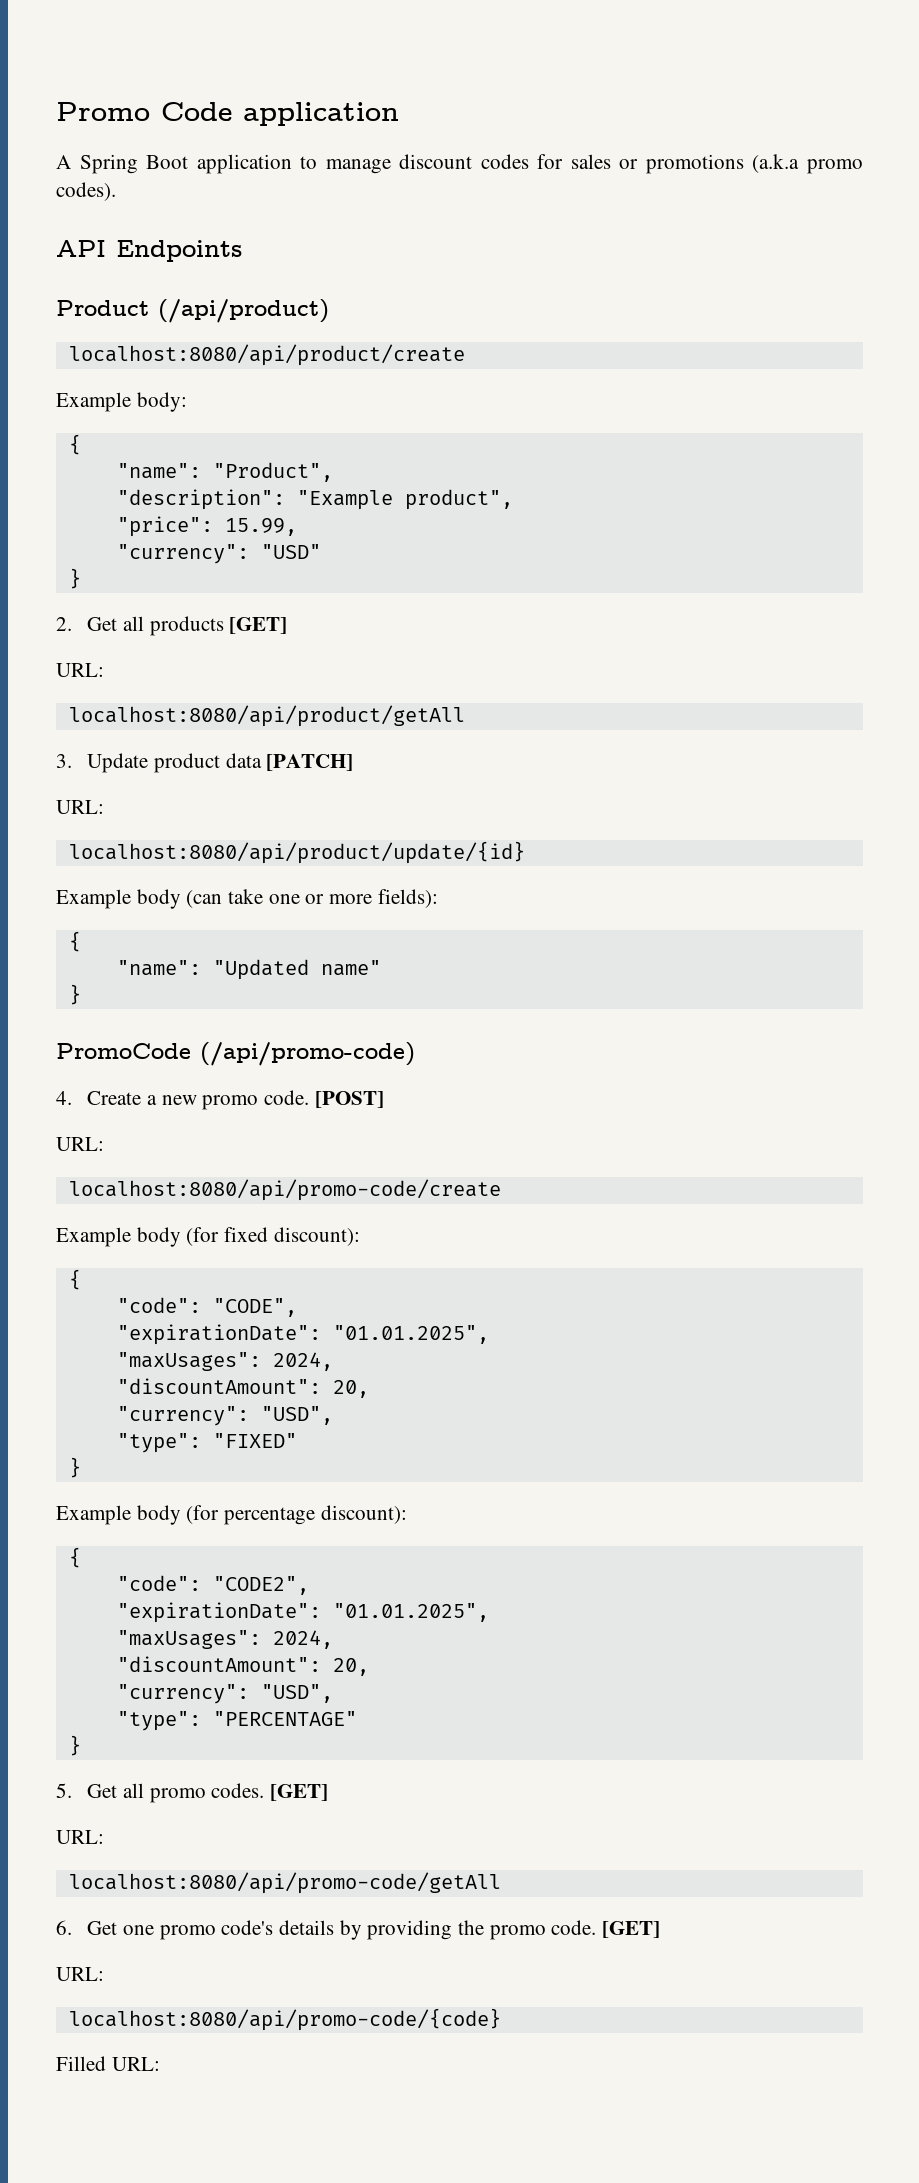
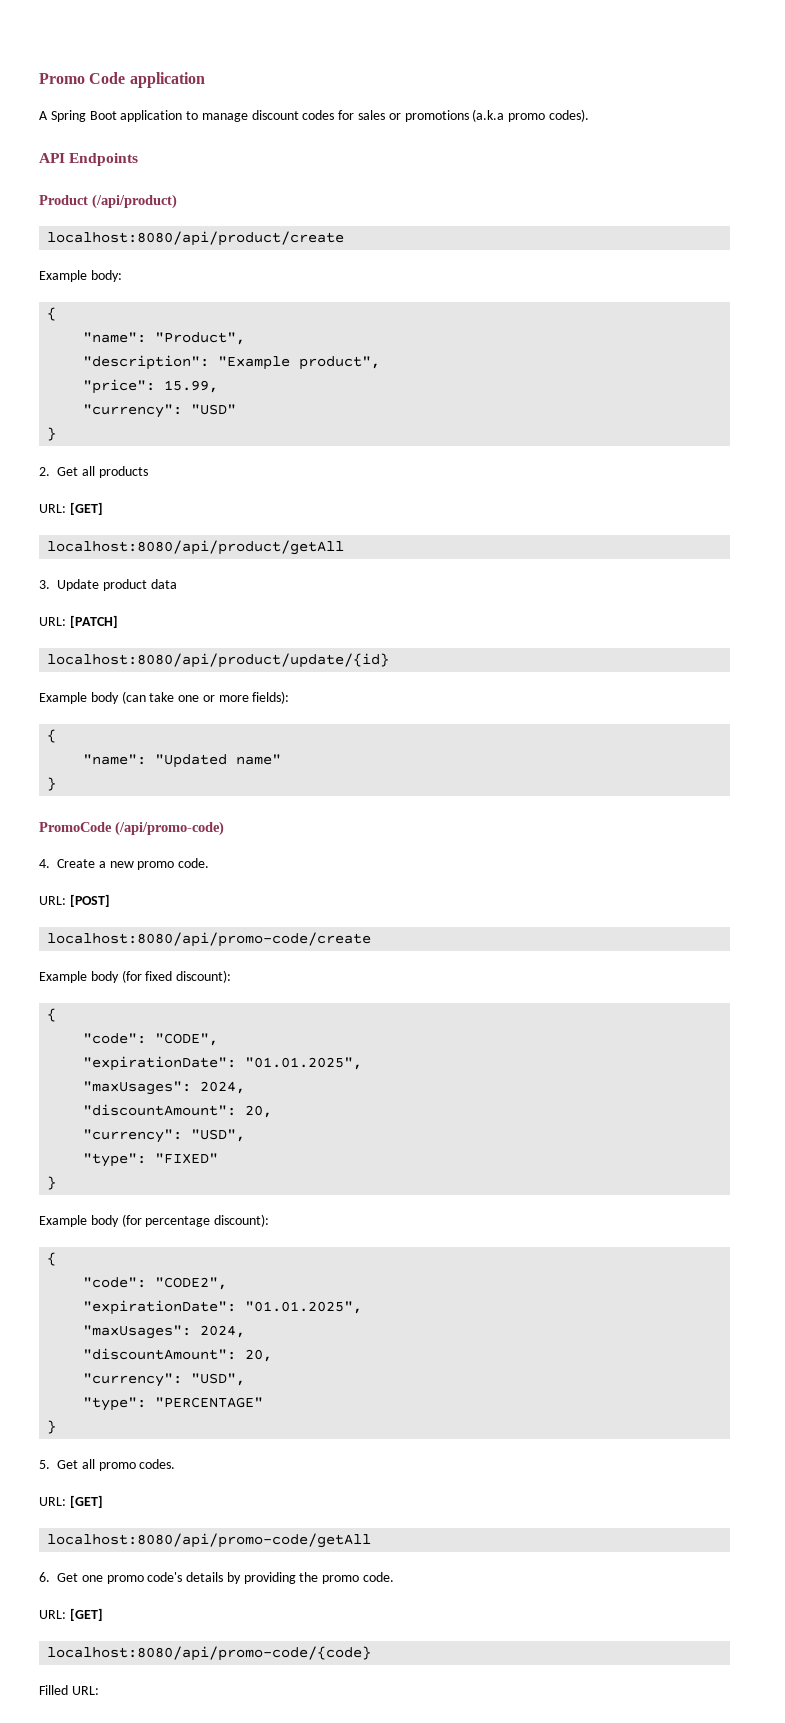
[229,617,288,634] [56,663,104,677] [GET] // URL: -> [39,502,103,515] // URL: [GET]
[266,754,354,771] [56,800,104,814] [PATCH] // URL: -> [39,615,118,628] // URL: [PATCH]
[314,1091,384,1108] [56,1137,104,1151] [POST] // URL: -> [39,894,110,907] // URL: [POST]
[269,1784,328,1801] [56,1830,104,1844] [GET] // URL: -> [39,1495,103,1508] // URL: [GET]
[601,1921,660,1938] [56,1967,104,1981] [GET] // URL: -> [39,1608,103,1621] // URL: [GET]

